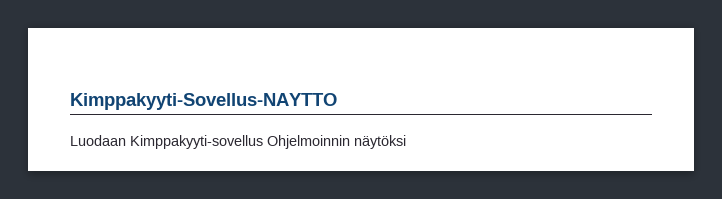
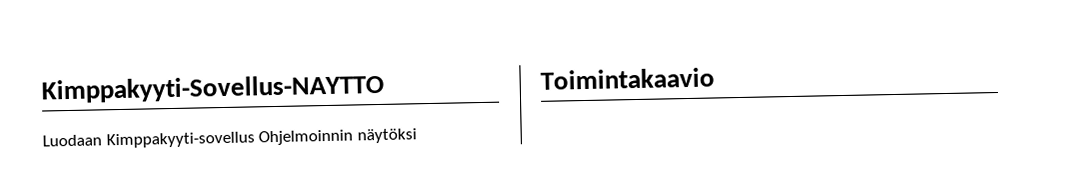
(406, 142) none -> [540,67,715,90] // Toimintakaavio

